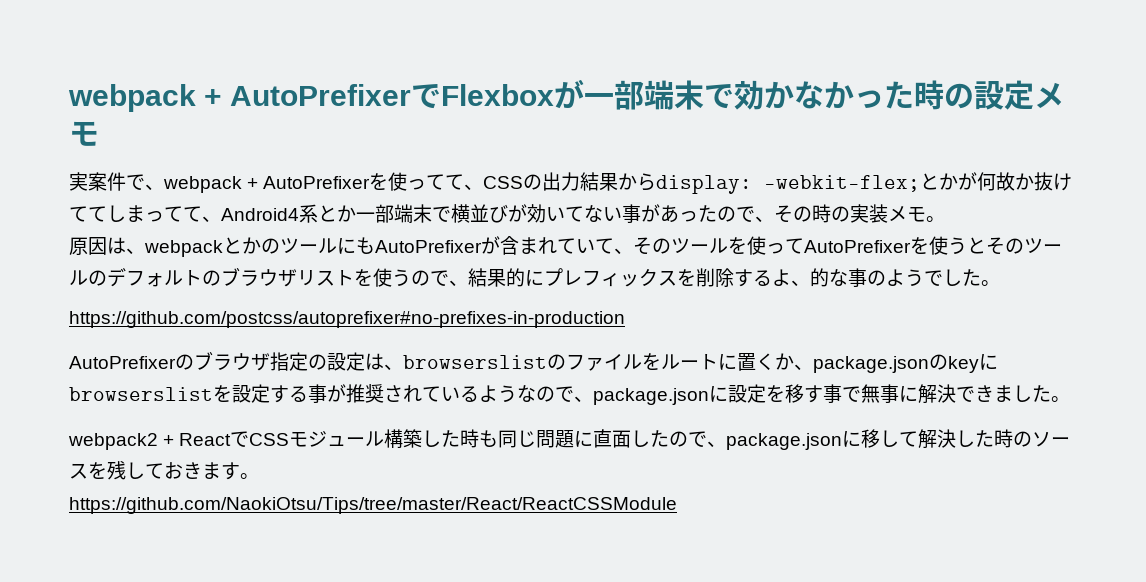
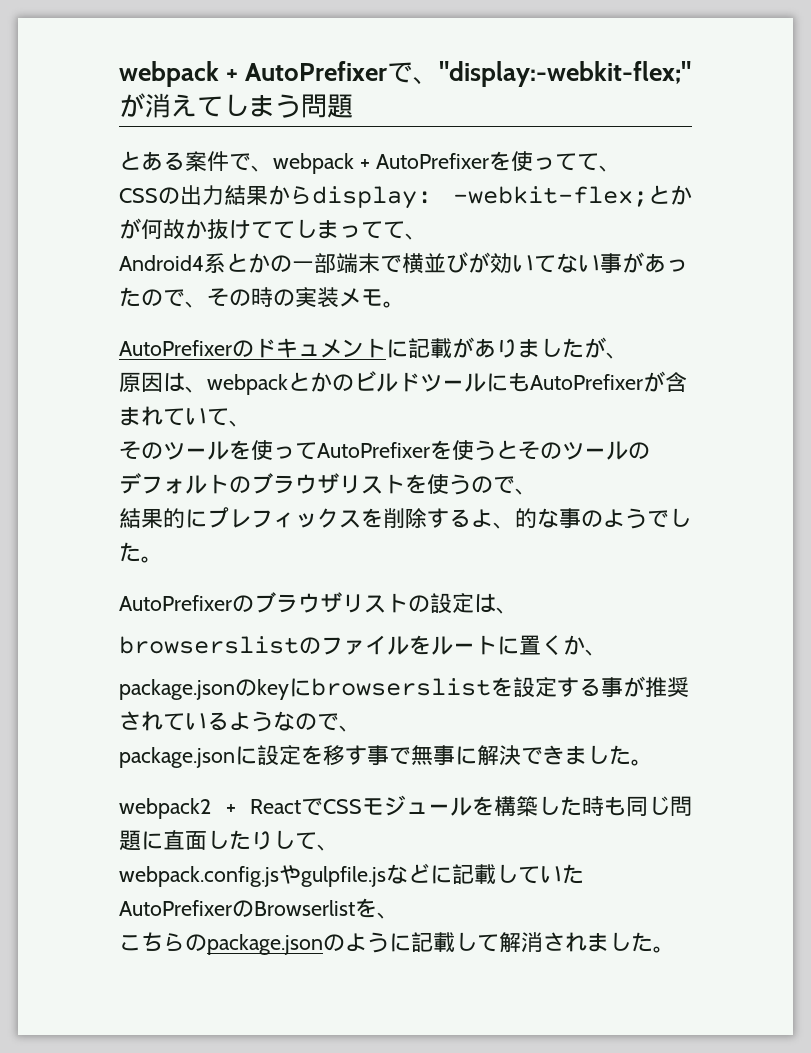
[441,79,1065,110] [69,121,99,146] [69,172,88,191] Flexboxが一部端末で効かなかった時の設定メモ // 実 -> [413,61,692,87] [119,93,353,118] [119,151,185,171] 、"display:-webkit-flex;"が消えてしまう問題 // とある
(484, 187) none -> (621, 168) //
(221, 219) none -> (427, 236) //
(356, 213) none -> [270,255,292,272] の
(945, 219) none -> [119,337,628,359] // AutoPrefixerのドキュメントに記載がありましたが、
(280, 246) none -> [354,371,420,392] ビルド
(633, 251) none -> (251, 423) //
(107, 278) none -> (650, 450) //
(468, 283) none -> (537, 491) //
[69,311,625,328] // https://github.com/postcss/autoprefixer#no-prefixes-in-production -> (163, 559) none
[270,352,308,371] 指定 -> [342,593,408,613] リスト
(403, 367) none -> (518, 610) //
(813, 367) none -> (607, 652) //
(593, 399) none -> (361, 728) //
(385, 438) none -> [472,796,494,816] を
[669,429,1071,450] [69,461,259,480] [69,497,677,514] ので、package.jsonに移して解決した時のソースを残しておきます。 // https://github.com/NaokiOtsu/Tips/tree/master/React/ReactCSSModule -> [251,830,339,851] [119,863,584,887] [119,898,399,919] [119,932,675,955] りして、 // webpack.config.jsやgulpfile.jsなどに記載していたAutoPrefixerのBrowserlistを、 // こちらのpackage.jsonのように記載して解消されました。

